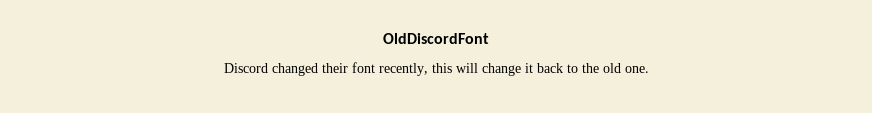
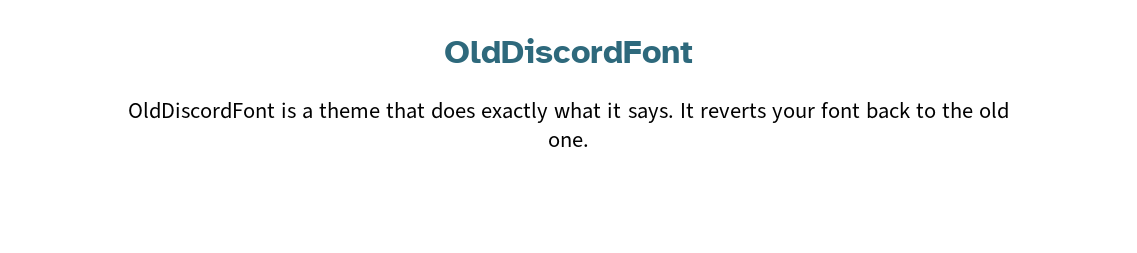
[223,62,533,76] Discord changed their font recently, this will change it -> [127,102,860,123] OldDiscordFont is a theme that does exactly what it says. It reverts your font

